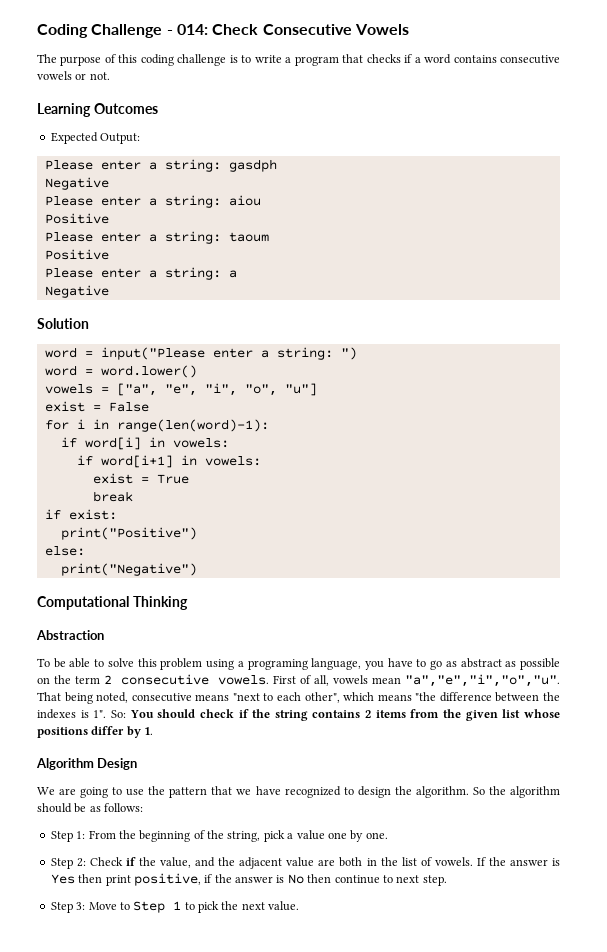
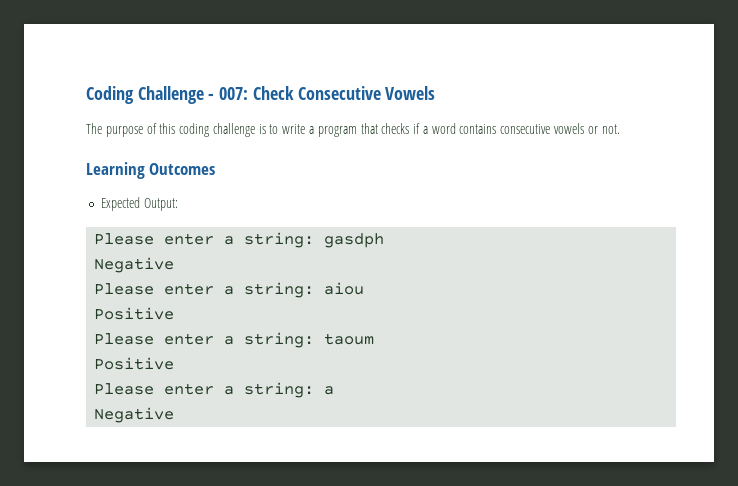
[176,24,208,35] 014: -> [219,87,249,100] 007:
[37,318,89,329] [44,347,357,360] [44,365,197,378] [44,383,317,396] [44,401,149,412] [44,419,269,432] [60,437,229,450] [76,455,261,468] [92,473,189,484] [92,491,133,502] [44,509,117,520] [60,527,197,540] [44,546,85,556] [60,563,197,576] [37,596,188,610] [36,630,104,640] [37,658,560,670] [37,674,560,687] [37,692,560,704] [37,709,560,721] [37,726,154,738] [36,758,138,770] [37,786,560,798] [37,803,144,813] [50,830,388,842] [50,857,560,869] [50,873,447,886] [50,901,300,913] // Solution // word = input("Please enter a string: ") // word = word.lower() // vowels = ["a", "e", "i", "o", "u"] // exist = False // for i in range(len(word)-1): // if word[i] in vowels: // if word[i+1] in vowels: // exist = True // break // if exist: // print("Positive") // else: // print("Negative") // Computational Thinking // Abstraction // To be able to solve this problem using a programing language, you have to go as abstract as possible on the term 2 consecutive vowels. First of all, vowels mean "a","e","i","o","u". That being noted, consecutive means "next to each other", which means "the difference between the indexes is 1". So: You should check if the string contains 2 items from the given list whose positions differ by 1. // Algorithm Design // We are going to use the pattern that we have recognized to design the algorithm. So the algorithm should be as follows: // Step 1: From the beginning of the string, pick a value one by one. // Step 2: Check if the value, and the adjacent value are both in the list of vowels. If the answer is Yes then print positive, if the answer is No then continue to next step. // Step 3: Move to Step 1 to pick the next value. -> (175, 415) none

